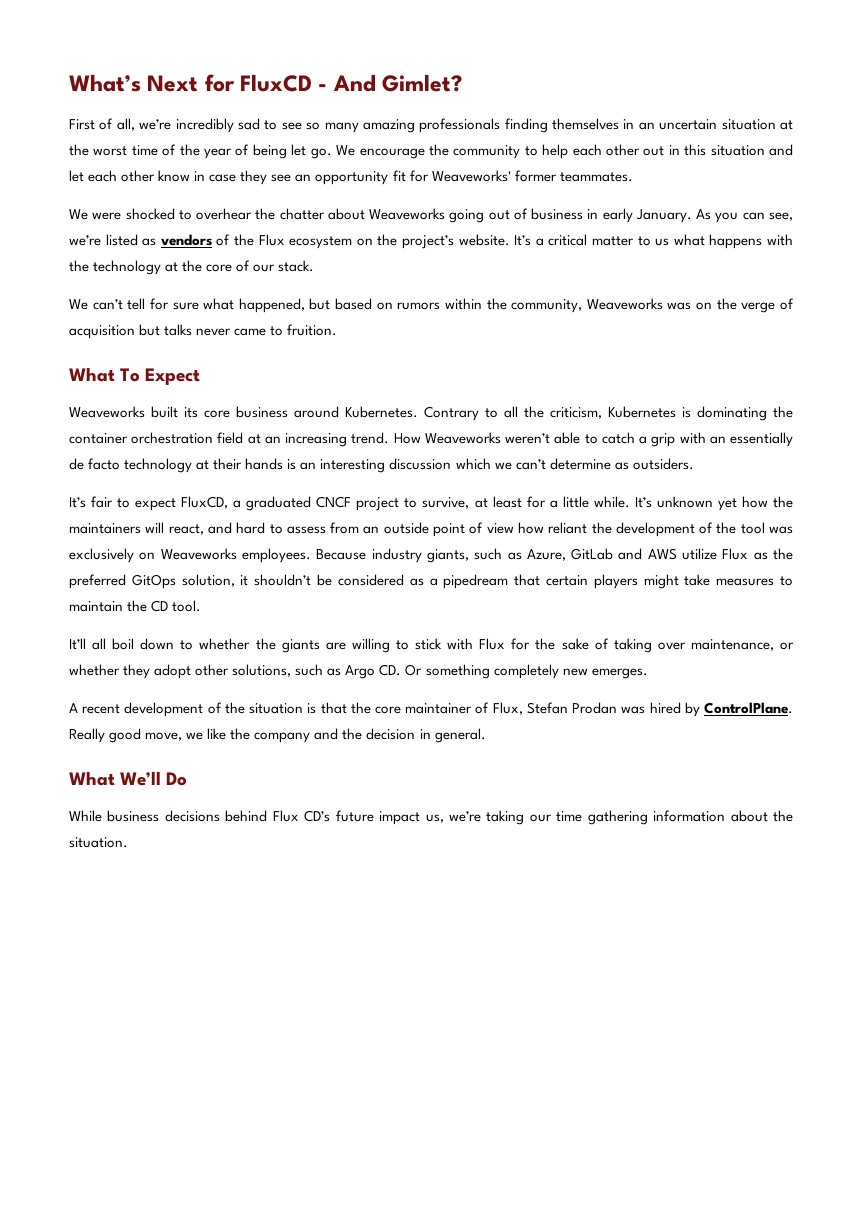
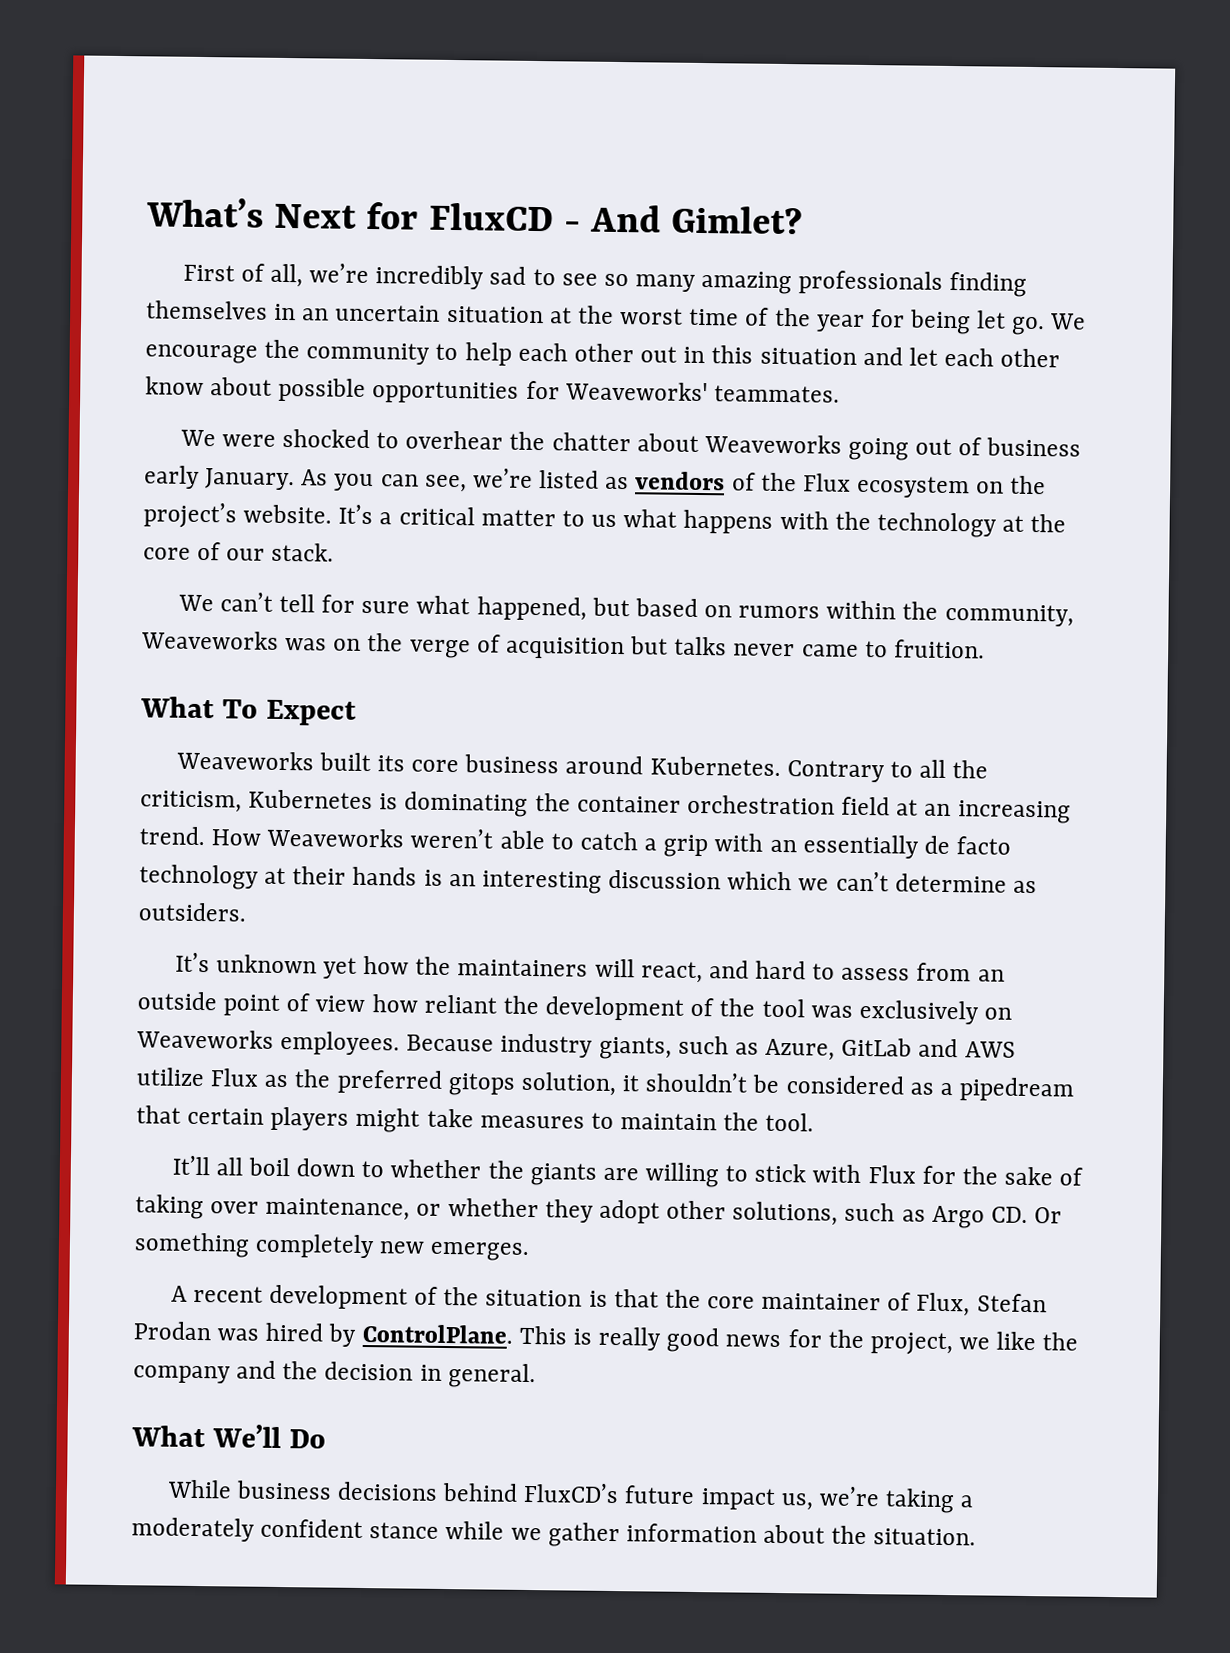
[235,144,250,156] of -> [870,309,905,328] for
[194,170,406,185] in case they see an opportunity fit -> [210,377,520,404] about possible opportunities
[514,170,557,182] former -> (708, 391) none
[587,209,599,219] in -> (1082, 447) none
[91,496,652,511] fair to expect FluxCD, a graduated CNCF project to survive, at least for a little while. It’s -> (210, 962) none
[131,574,176,589] GitOps -> [447,1073,516,1096] gitops
[151,600,169,612] CD -> (760, 1121) none
[69,728,183,743] Really good move, -> [518,1325,953,1356] This is really good news for the project,
[272,810,331,822] Flux CD’s -> [523,1482,620,1504] FluxCD’s
[529,810,648,825] our time gathering -> [960,1495,974,1508] [131,1517,620,1548] a moderately confident stance while we gather

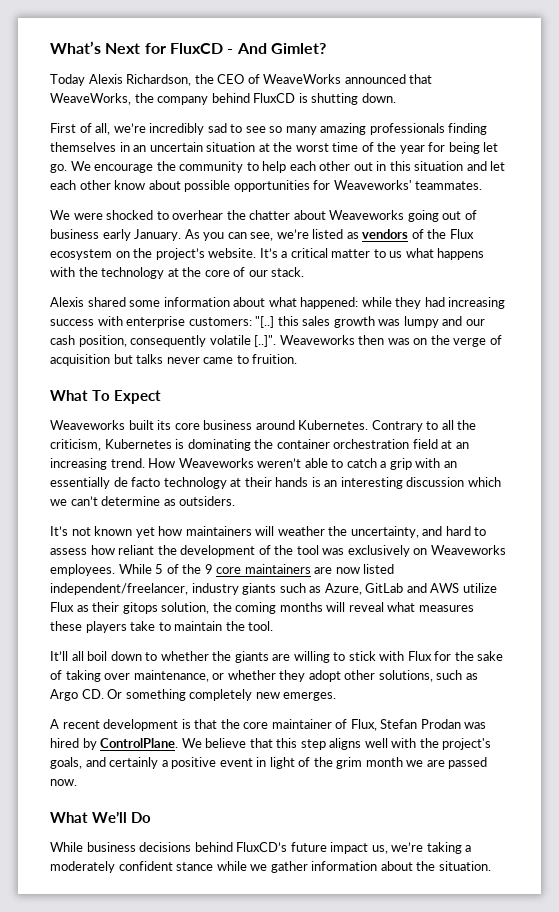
(804, 220) none -> [50,74,433,86] [50,93,396,105] // Today Alexis Richardson, the CEO of WeaveWorks announced that WeaveWorks, the company behind FluxCD is shutting down.
[177,592,1074,627] [141,630,279,650] We can’t tell for sure what happened, but based on rumors within the community, Weaveworks -> [50,297,506,309] [50,316,485,328] [50,335,385,347] Alexis shared some information about what happened: while they had increasing success with enterprise customers: "[..] this sales growth was lumpy and our cash position, consequently volatile [..]". Weaveworks then
[215,954,317,974] unknown -> [71,526,133,536] not known
[415,956,452,976] the -> (183, 531) none
[640,961,703,984] react, -> [277,526,419,538] weather the uncertainty,
[916,962,1005,982] [137,991,366,1016] from an outside point of view -> (87, 551) none
[406,1033,672,1060] Because industry giants, -> [118,564,395,574] [50,583,277,595] While 5 of the 9 core maintainers are now listed independent/freelancer, industry giants
[294,1069,1075,1102] [136,1105,585,1133] the preferred gitops solution, it shouldn’t be considered as a pipedream that certain players might take measures -> [92,602,474,614] [50,621,156,633] their gitops solution, the coming months will reveal what measures these players take
[414,1286,583,1307] of the situation -> (179, 725) none
[518,1325,1079,1356] [133,1360,536,1389] This is really good news for the project, we like the company and the decision in general. -> [181,738,492,750] [50,757,488,769] [50,779,77,786] We believe that this step aligns well with the project's goals, and certainly a positive event in light of the grim month we are passed now.

